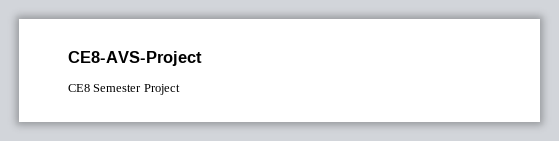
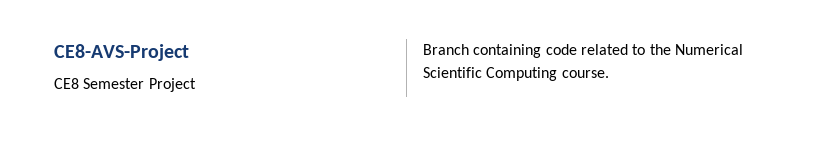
(180, 89) none -> [423,44,743,58] [423,67,609,81] // Branch containing code related to the Numerical Scientific Computing course.

